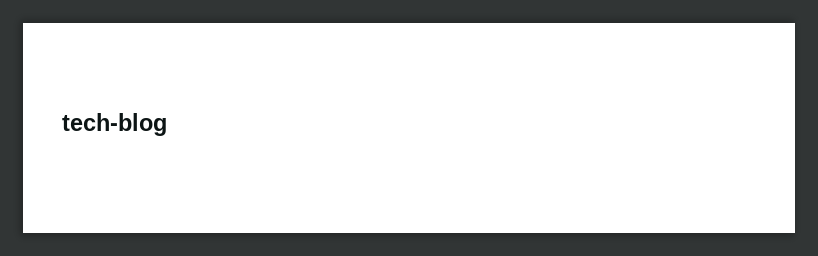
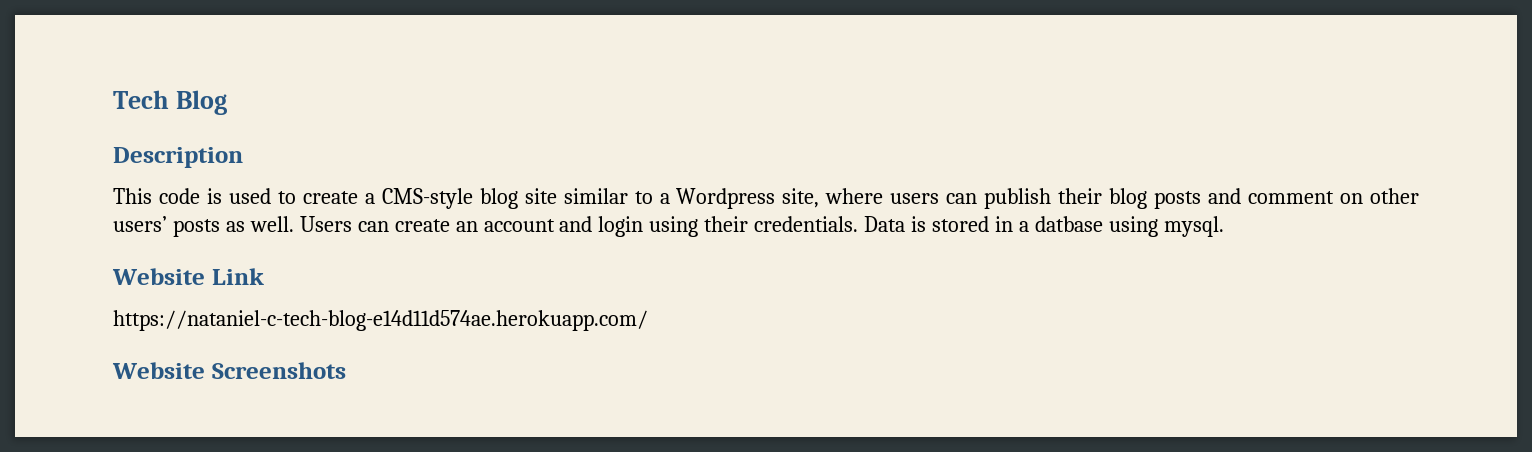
[62,113,167,136] tech-blog -> [113,90,227,115] [113,147,243,168] [113,188,1420,209] [113,216,1224,237] [112,268,264,285] [113,310,648,331] [112,362,346,379] Tech Blog // Description // This code is used to create a CMS-style blog site similar to a Wordpress site, where users can publish their blog posts and comment on other users’ posts as well. Users can create an account and login using their credentials. Data is stored in a datbase using mysql. // Website Link // https://nataniel-c-tech-blog-e14d11d574ae.herokuapp.com/ // Website Screenshots

